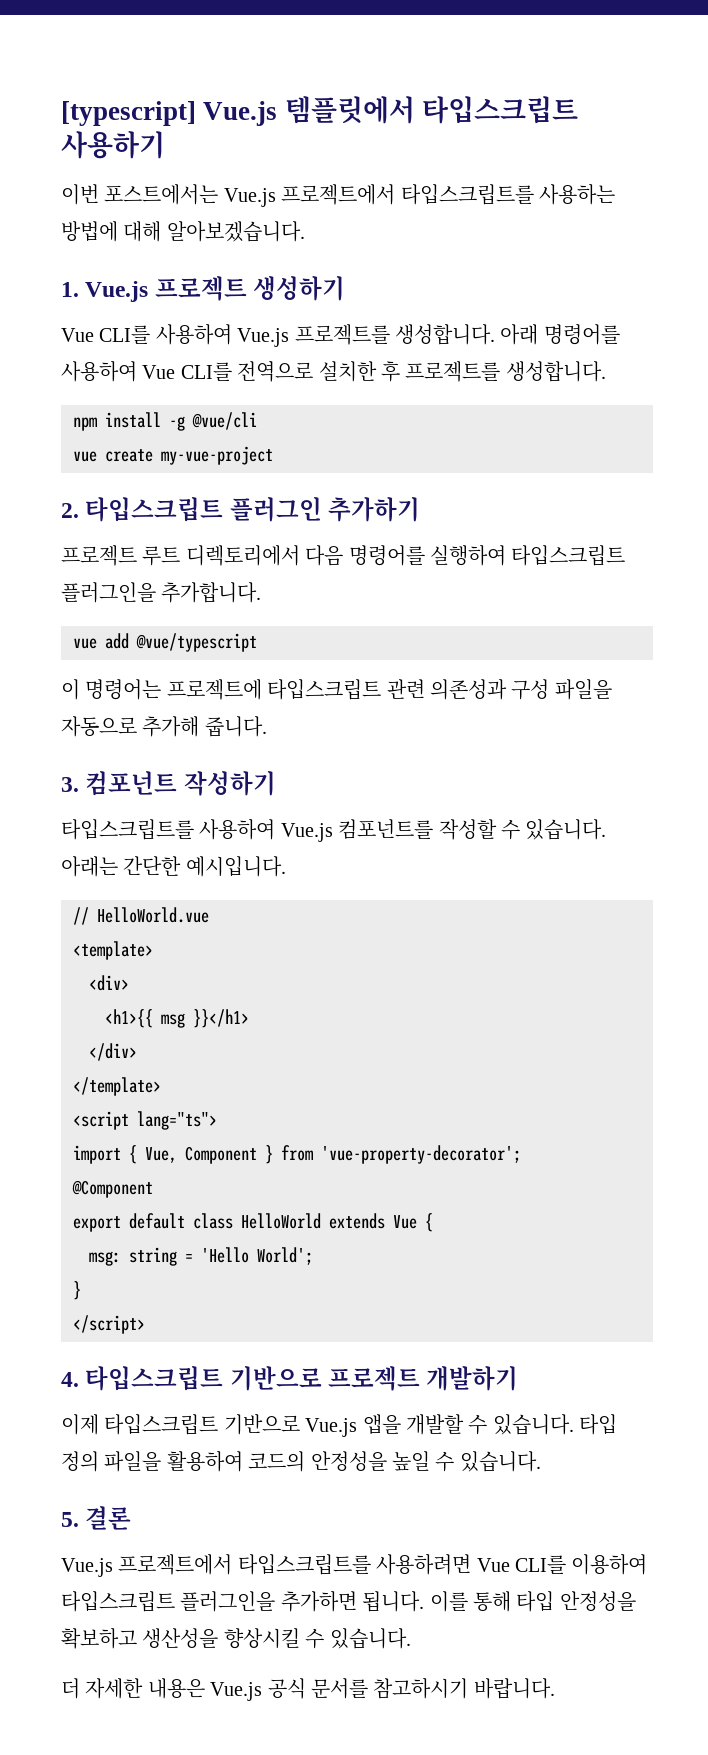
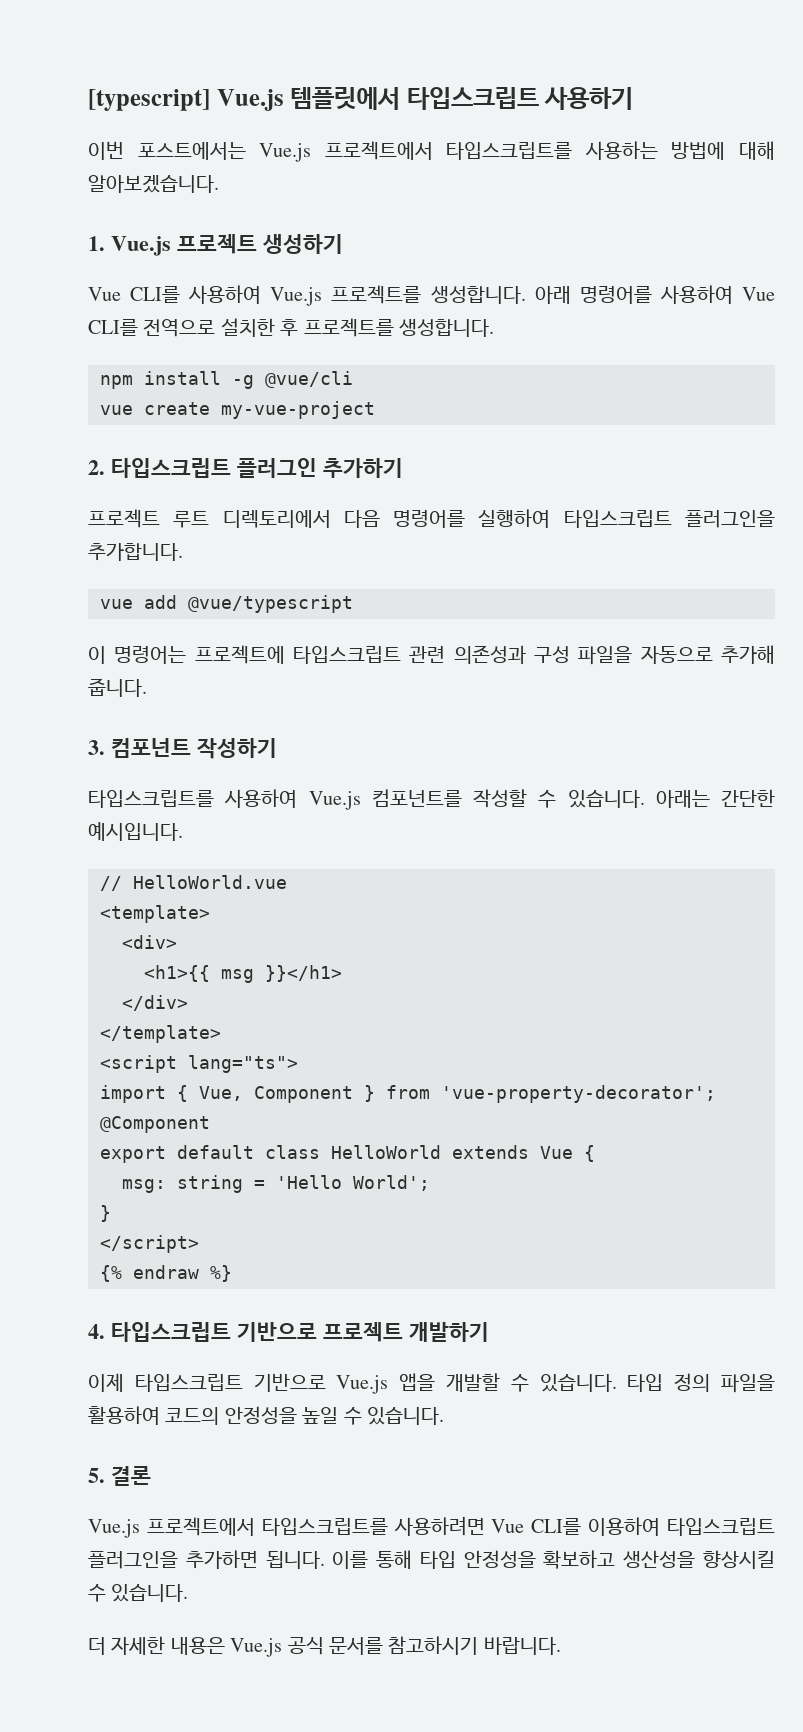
(145, 1324) none -> [100,1265,232,1282] // {% endraw %}

